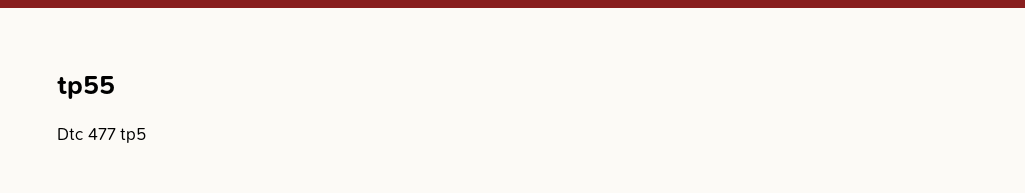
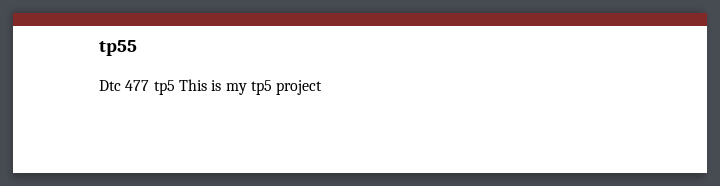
(147, 135) none -> [178,79,323,95] This is my tp5 project

